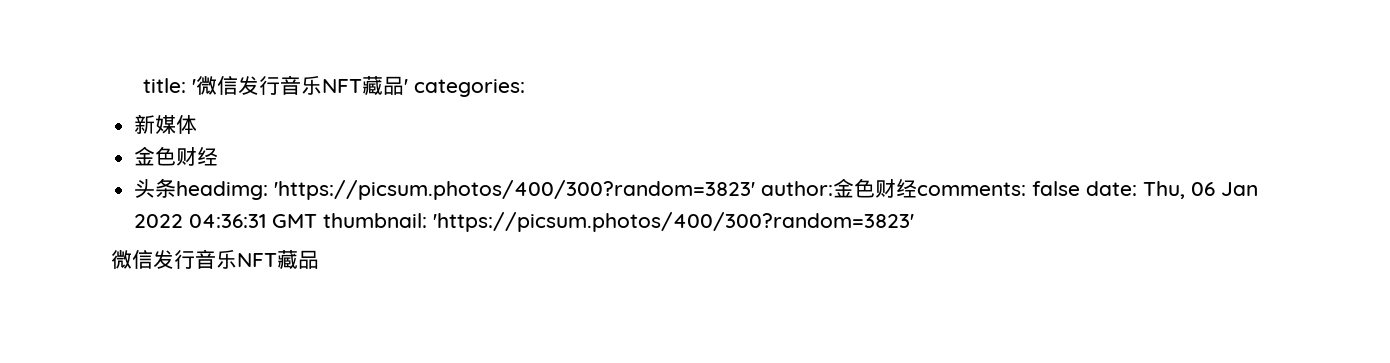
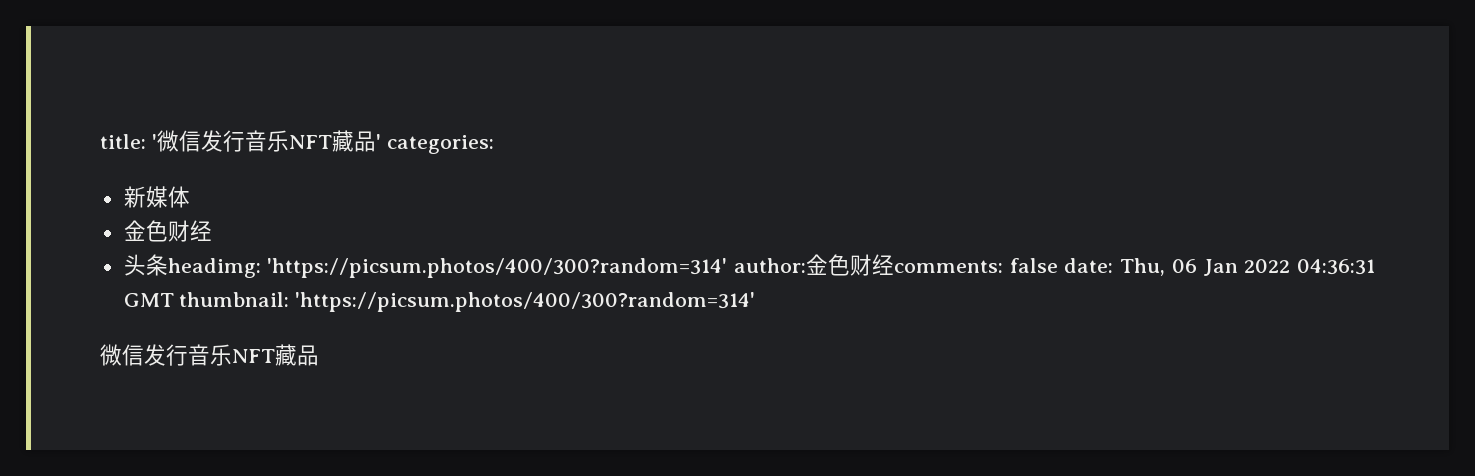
[274,180,756,200] 'https://picsum.photos/400/300?random=3823' -> [267,258,728,278] 'https://picsum.photos/400/300?random=314'
[433,212,915,232] 'https://picsum.photos/400/300?random=3823' -> [295,292,756,312] 'https://picsum.photos/400/300?random=314'

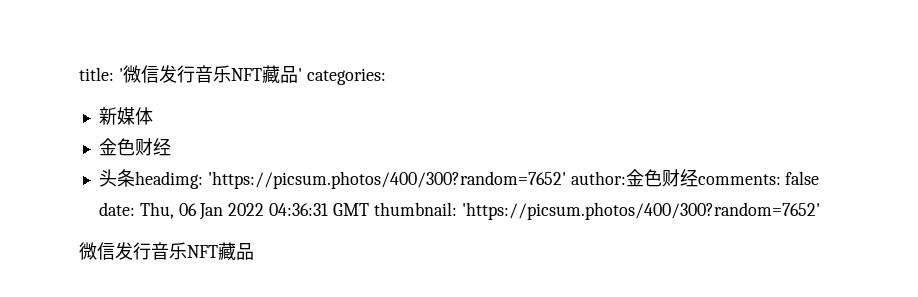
[267,258,728,278] 'https://picsum.photos/400/300?random=314' -> [207,171,566,189] 'https://picsum.photos/400/300?random=7652'
[295,292,756,312] 'https://picsum.photos/400/300?random=314' -> [461,202,820,220] 'https://picsum.photos/400/300?random=7652'

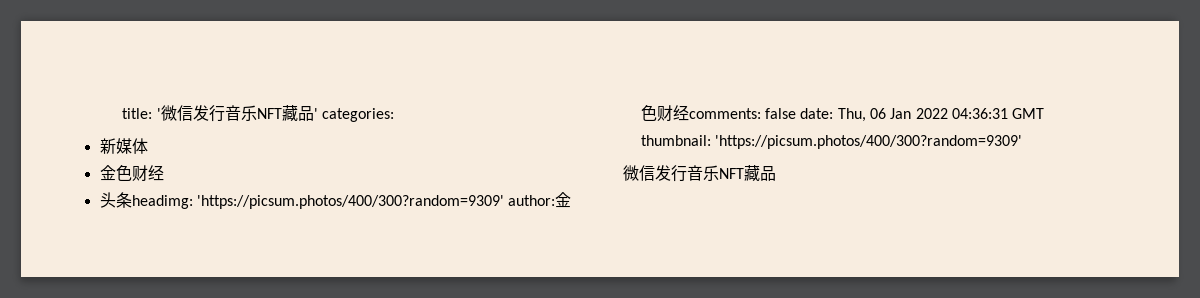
[207,171,566,189] 'https://picsum.photos/400/300?random=7652' -> [196,195,504,209] 'https://picsum.photos/400/300?random=9309'
[461,202,820,220] 'https://picsum.photos/400/300?random=7652' -> [714,135,1022,149] 'https://picsum.photos/400/300?random=9309'

